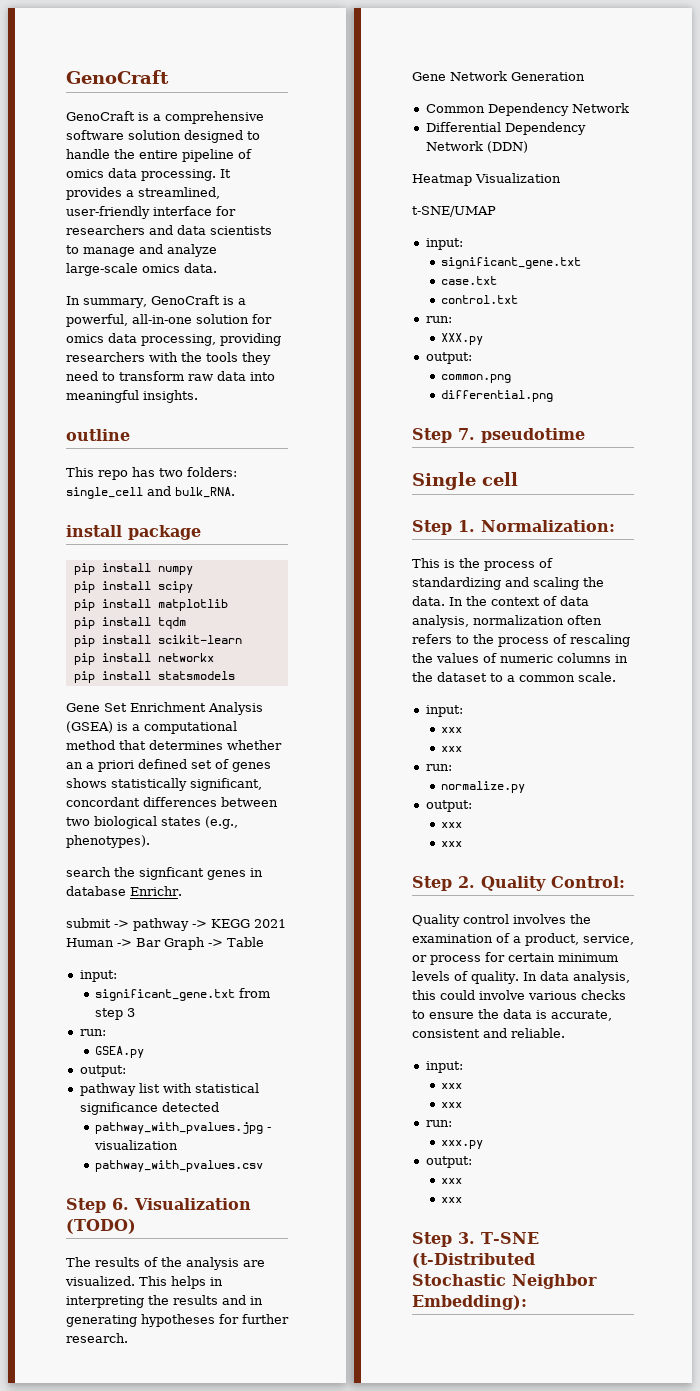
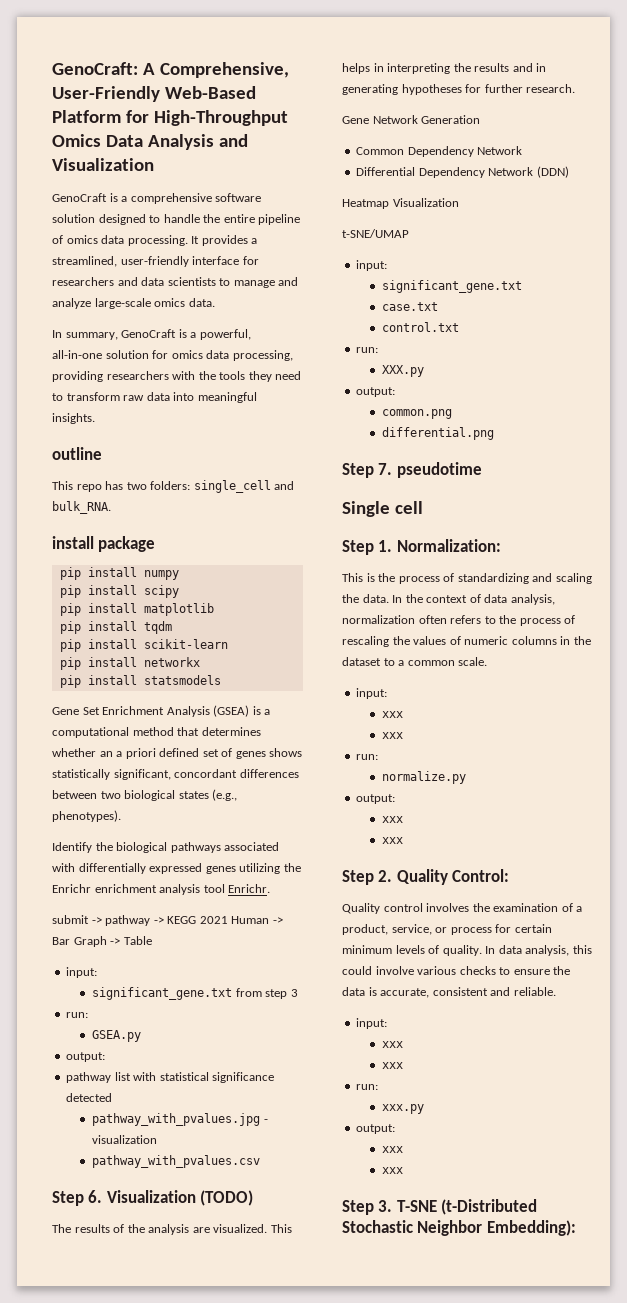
[66,70,169,84] GenoCraft -> [52,62,289,78] [52,86,256,102] [52,110,288,126] [52,134,248,150] [52,158,154,171] GenoCraft: A Comprehensive, User-Friendly Web-Based Platform for High-Throughput Omics Data Analysis and Visualization
[66,867,263,880] [66,886,126,896] search the signficant genes in database -> [52,842,280,853] [52,863,301,874] [52,884,225,895] Identify the biological pathways associated with differentially expressed genes utilizing the Enrichr enrichment analysis tool

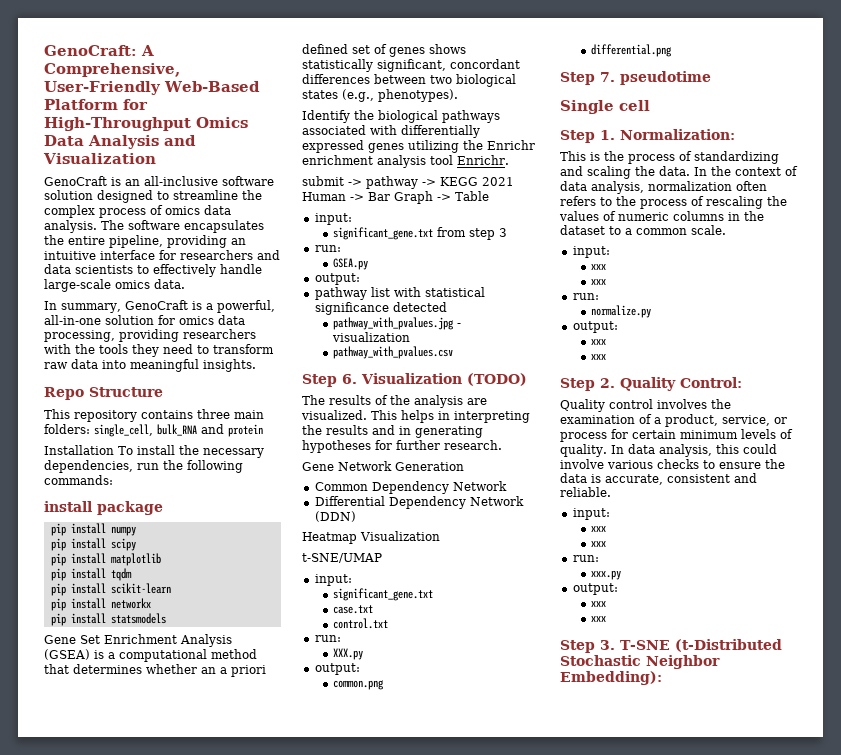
[121,193,212,204] a comprehensive -> [125,176,218,186] an all-inclusive
[163,214,301,225] [52,235,258,246] [52,256,189,267] handle the entire pipeline of omics data processing. It provides a streamlined, user-friendly -> [173,190,262,200] [44,205,231,218] [44,220,264,233] [44,235,246,248] [44,251,96,260] streamline the complex process of omics data analysis. The software encapsulates the entire pipeline, providing an intuitive
[233,277,299,288] [52,298,91,309] manage and analyze -> [153,264,262,277] effectively handle
[52,447,102,460] [52,480,295,493] [52,501,111,514] outline // This repo has two folders: single_cell and bulk_RNA. -> [44,387,163,400] [44,409,264,422] [44,424,263,437] [44,445,264,458] [44,460,243,473] [44,475,113,485] Repo Structure // This repository contains three main folders: single_cell, bulk_RNA and protein // Installation To install the necessary dependencies, run the following commands:

